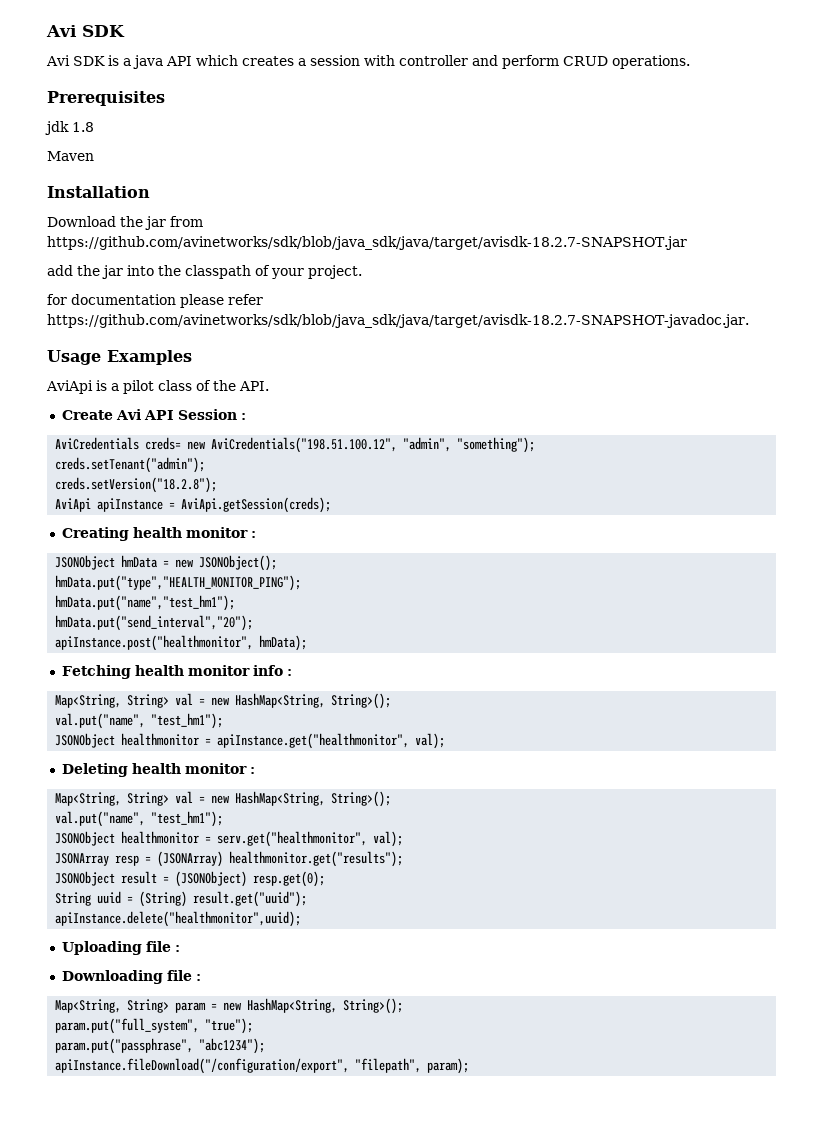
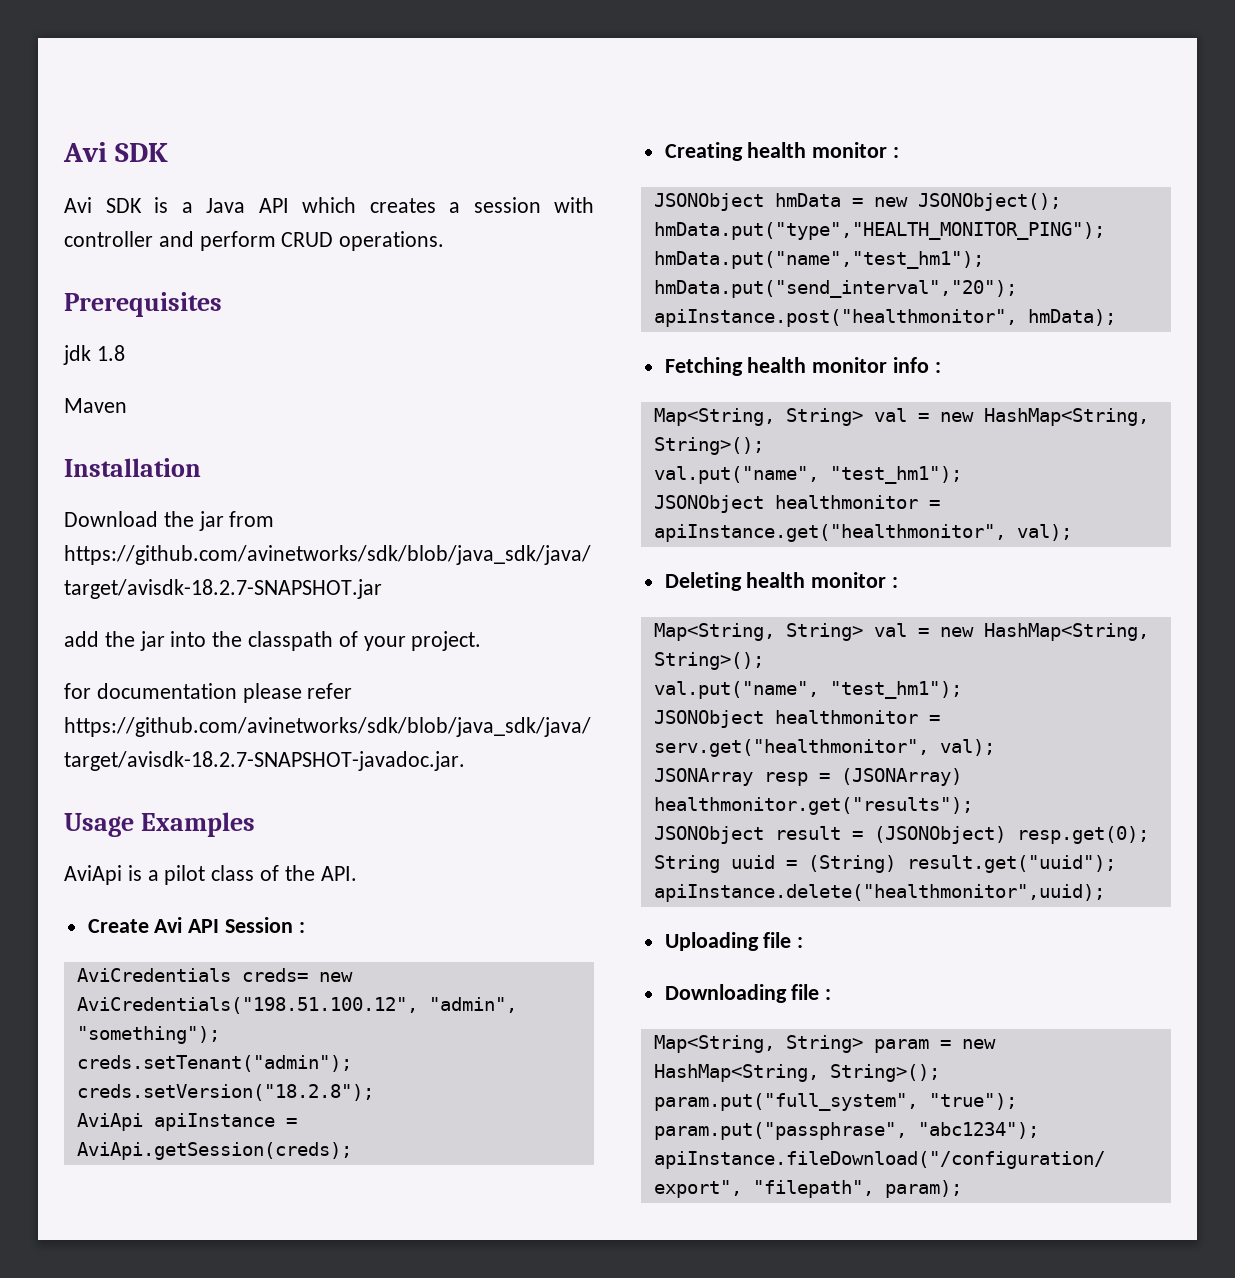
[133,55,163,69] java -> [206,198,245,213] Java

